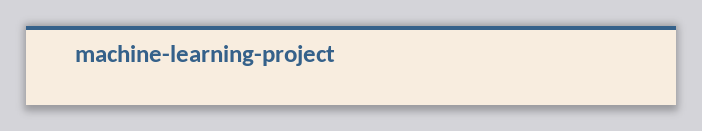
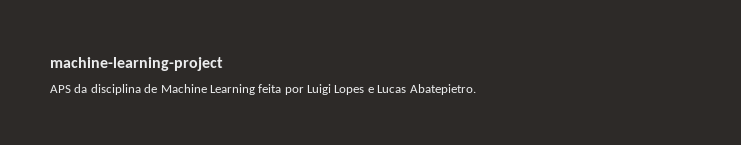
(335, 55) none -> [50,84,476,95] // APS da disciplina de Machine Learning feita por Luigi Lopes e Lucas Abatepietro.

